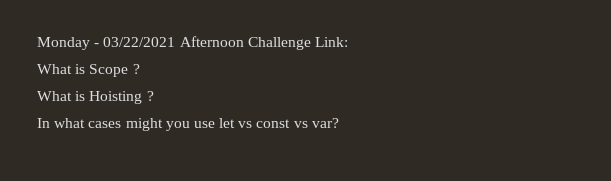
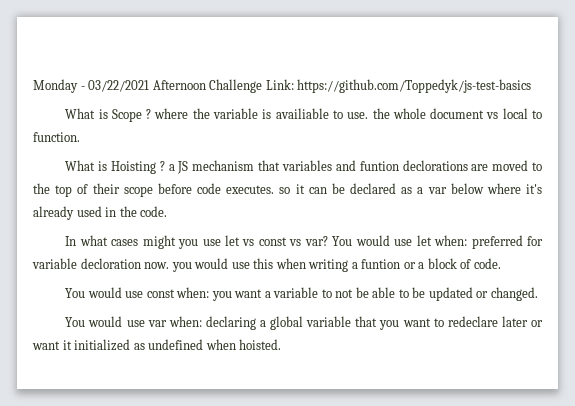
(348, 42) none -> [297,79,532,93] https://github.com/Toppedyk/js-test-basics
[37,91,154,104] // What is Hoisting ? -> [154,108,542,119] [33,132,80,142] [65,160,543,174] [33,183,543,197] [33,206,168,220] where the variable is availiable to use. the whole document vs local to function. // What is Hoisting ? a JS mechanism that variables and funtion declorations are moved to the top of their scope before code executes. so it can be declared as a var below where it's already used in the code.
(339, 123) none -> [332,235,543,249] [32,258,501,272] [65,287,538,301] [65,316,543,330] [32,339,282,351] You would use let when: preferred for variable decloration now. you would use this when writing a funtion or a block of code. // You would use const when: you want a variable to not be able to be updated or changed. // You would use var when: declaring a global variable that you want to redeclare later or want it initialized as undefined when hoisted.

